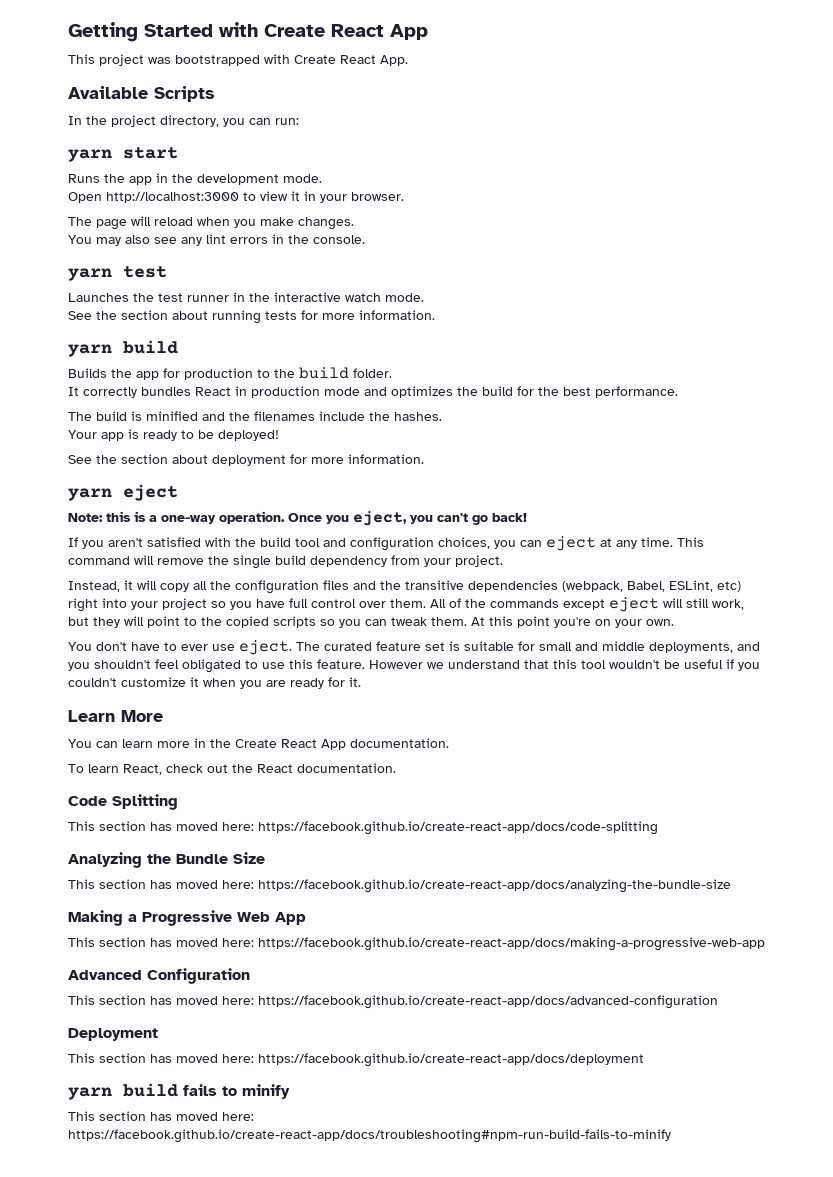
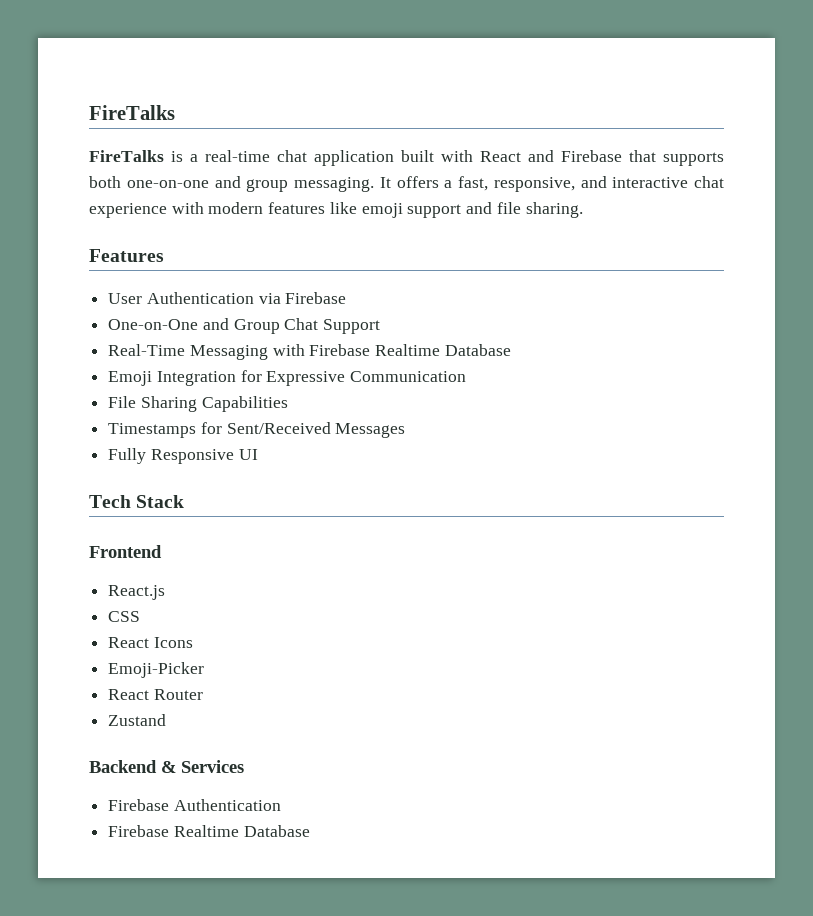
[68,22,428,42] [68,54,408,66] [68,86,215,102] [68,115,299,127] [68,147,178,162] [68,173,322,185] [68,191,404,203] [68,216,354,230] [68,234,365,246] [68,266,167,281] [68,292,424,302] [68,310,435,324] [68,340,178,357] [68,367,392,380] [68,386,678,398] [68,411,442,421] [68,429,279,441] [68,454,424,466] [68,484,178,501] [68,511,527,526] [68,536,704,551] [68,555,503,569] [68,580,741,594] [68,597,744,612] [68,616,674,628] [68,640,760,655] [68,659,760,673] [68,677,361,689] [68,710,163,722] [68,738,449,750] [68,763,396,775] [68,794,178,810] [68,821,658,835] [68,852,265,868] [68,879,731,893] [68,910,306,926] [68,937,765,951] [68,968,250,984] [68,995,718,1009] [68,1028,158,1041] [68,1053,644,1067] [68,1083,290,1100] [68,1111,254,1121] [68,1129,671,1143] Getting Started with Create React App // This project was bootstrapped with Create React App. // Available Scripts // In the project directory, you can run: // yarn start // Runs the app in the development mode. // Open http://localhost:3000 to view it in your browser. // The page will reload when you make changes. // You may also see any lint errors in the console. // yarn test // Launches the test runner in the interactive watch mode. // See the section about running tests for more information. // yarn build // Builds the app for production to the build folder. // It correctly bundles React in production mode and optimizes the build for the best performance. // The build is minified and the filenames include the hashes. // Your app is ready to be deployed! // See the section about deployment for more information. // yarn eject // Note: this is a one-way operation. Once you eject, you can't go back! // If you aren't satisfied with the build tool and configuration choices, you can eject at any time. This command will remove the single build dependency from your project. // Instead, it will copy all the configuration files and the transitive dependencies (webpack, Babel, ESLint, etc) right into your project so you have full control over them. All of the commands except eject will still work, but they will point to the copied scripts so you can tweak them. At this point you're on your own. // You don't have to ever use eject. The curated feature set is suitable for small and middle deployments, and you shouldn't feel obligated to use this feature. However we understand that this tool wouldn't be useful if you couldn't customize it when you are ready for it. // Learn More // You can learn more in the Create React App documentation. // To learn React, check out the React documentation. // Code Splitting // This section has moved here: https://facebook.github.io/create-react-app/docs/code-splitting // Analyzing the Bundle Size // This section has moved here: https://facebook.github.io/create-react-app/docs/analyzing-the-bundle-size // Making a Progressive Web App // This section has moved here: https://facebook.github.io/create-react-app/docs/making-a-progressive-web-app // Advanced Configuration // This section has moved here: https://facebook.github.io/create-react-app/docs/advanced-configuration // Deployment // This section has moved here: https://facebook.github.io/create-react-app/docs/deployment // yarn build fails to minify // This section has moved here: https://facebook.github.io/create-react-app/docs/troubleshooting#npm-run-build-fails-to-minify -> [89,105,175,120] [89,150,724,166] [89,176,724,192] [89,202,583,218] [89,249,164,262] [108,292,347,304] [108,318,381,334] [108,344,511,360] [108,370,467,386] [108,396,288,412] [108,422,406,438] [108,448,258,464] [89,495,185,508] [89,545,162,558] [108,585,166,600] [108,611,141,622] [108,637,193,648] [108,662,205,678] [108,689,203,700] [108,714,167,726] [89,760,244,773] [108,799,281,811] [108,825,310,837] FireTalks // FireTalks is a real-time chat application built with React and Firebase that supports both one-on-one and group messaging. It offers a fast, responsive, and interactive chat experience with modern features like emoji support and file sharing. // Features // User Authentication via Firebase // One-on-One and Group Chat Support // Real-Time Messaging with Firebase Realtime Database // Emoji Integration for Expressive Communication // File Sharing Capabilities // Timestamps for Sent/Received Messages // Fully Responsive UI // Tech Stack // Frontend // React.js // CSS // React Icons // Emoji-Picker // React Router // Zustand // Backend & Services // Firebase Authentication // Firebase Realtime Database

